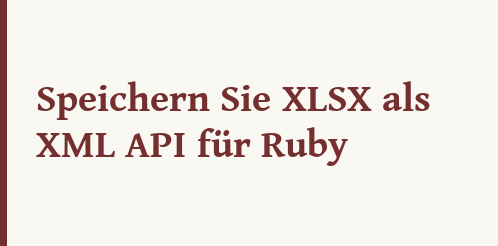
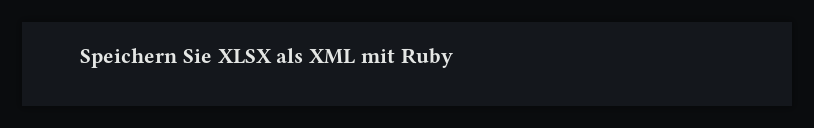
[125,128,251,157] API für -> [361,49,396,63] mit

